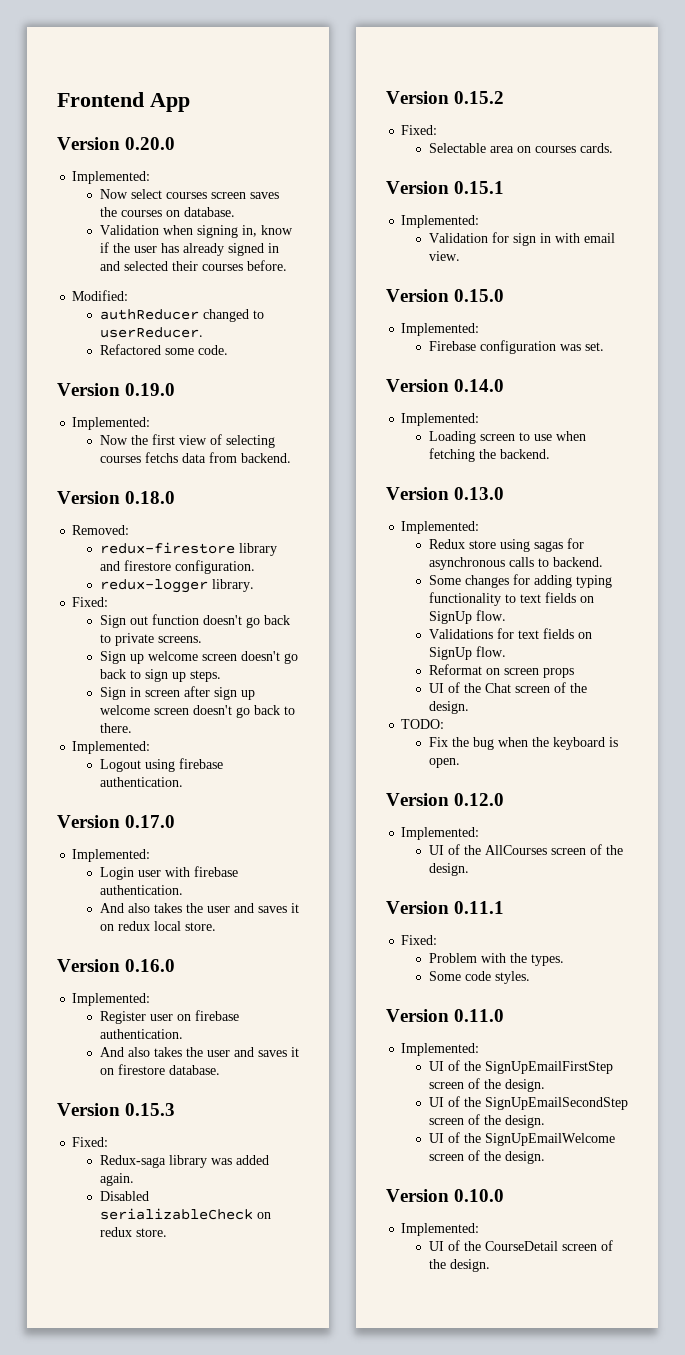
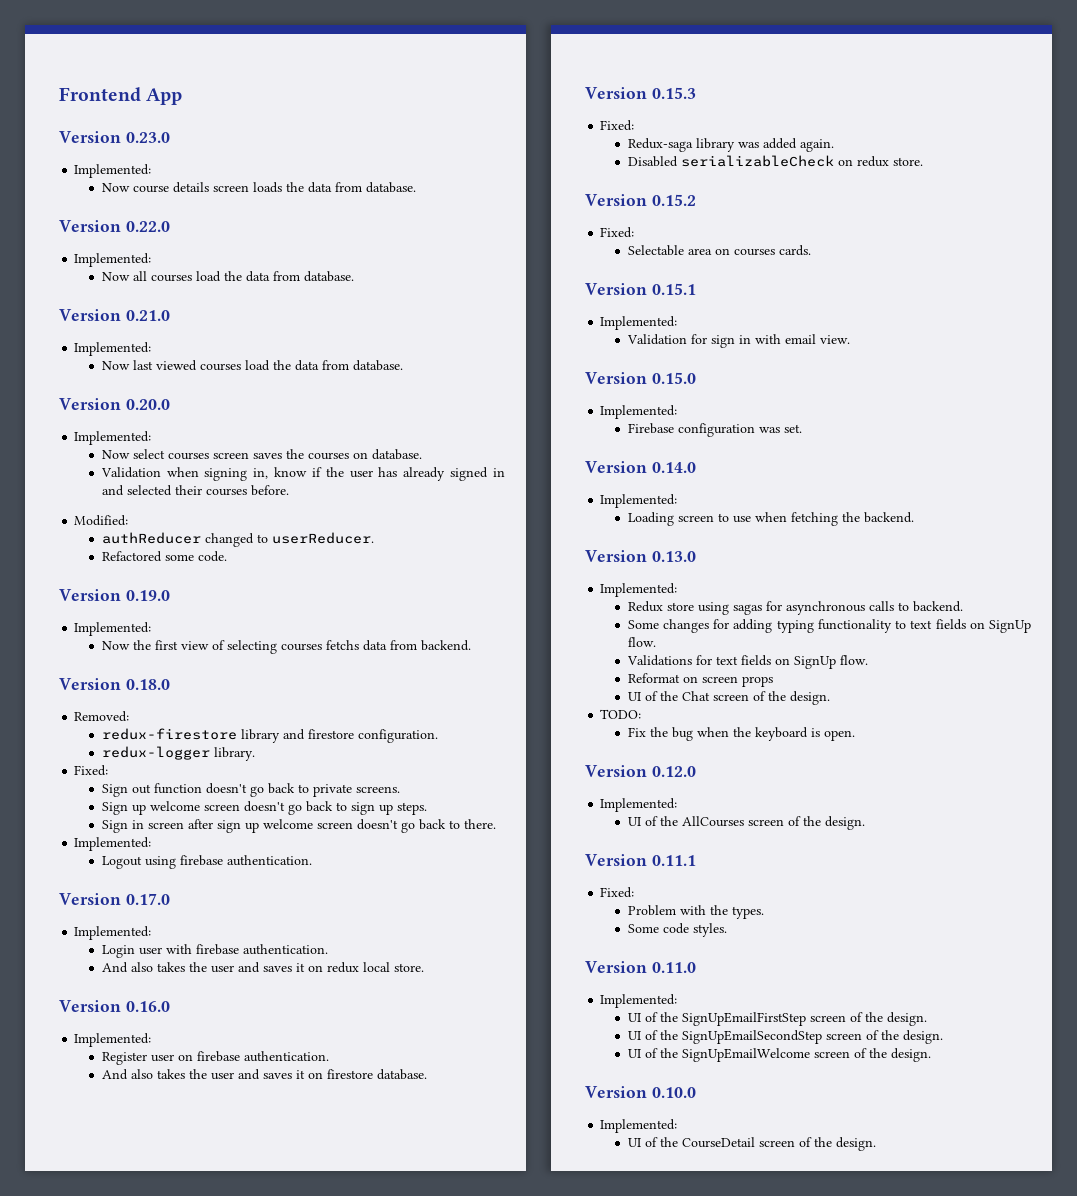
(190, 102) none -> [59,131,170,143] [74,164,152,178] [101,182,416,193] [59,220,170,232] [74,253,152,267] [101,271,354,282] [59,309,170,321] [74,342,152,356] [101,360,403,371] // Version 0.23.0 // Implemented: // Now course details screen loads the data from database. // Version 0.22.0 // Implemented: // Now all courses load the data from database. // Version 0.21.0 // Implemented: // Now last viewed courses load the data from database.

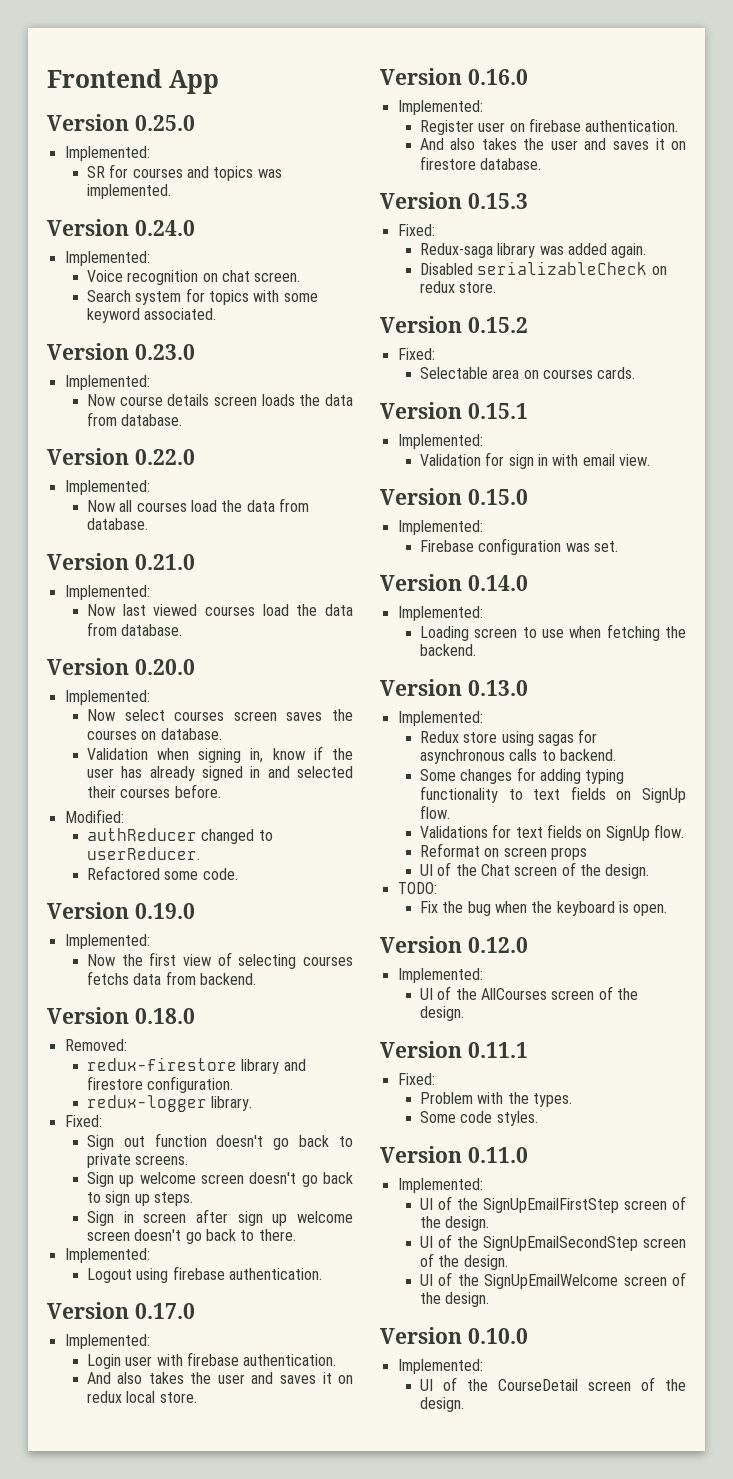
(183, 96) none -> [47,114,195,131] [64,146,150,161] [86,164,282,181] [86,184,171,199] [47,219,195,236] [64,251,150,266] [86,270,301,285] [86,288,318,305] [86,308,217,323] // Version 0.25.0 // Implemented: // SR for courses and topics was implemented. // Version 0.24.0 // Implemented: // Voice recognition on chat screen. // Search system for topics with some keyword associated.

